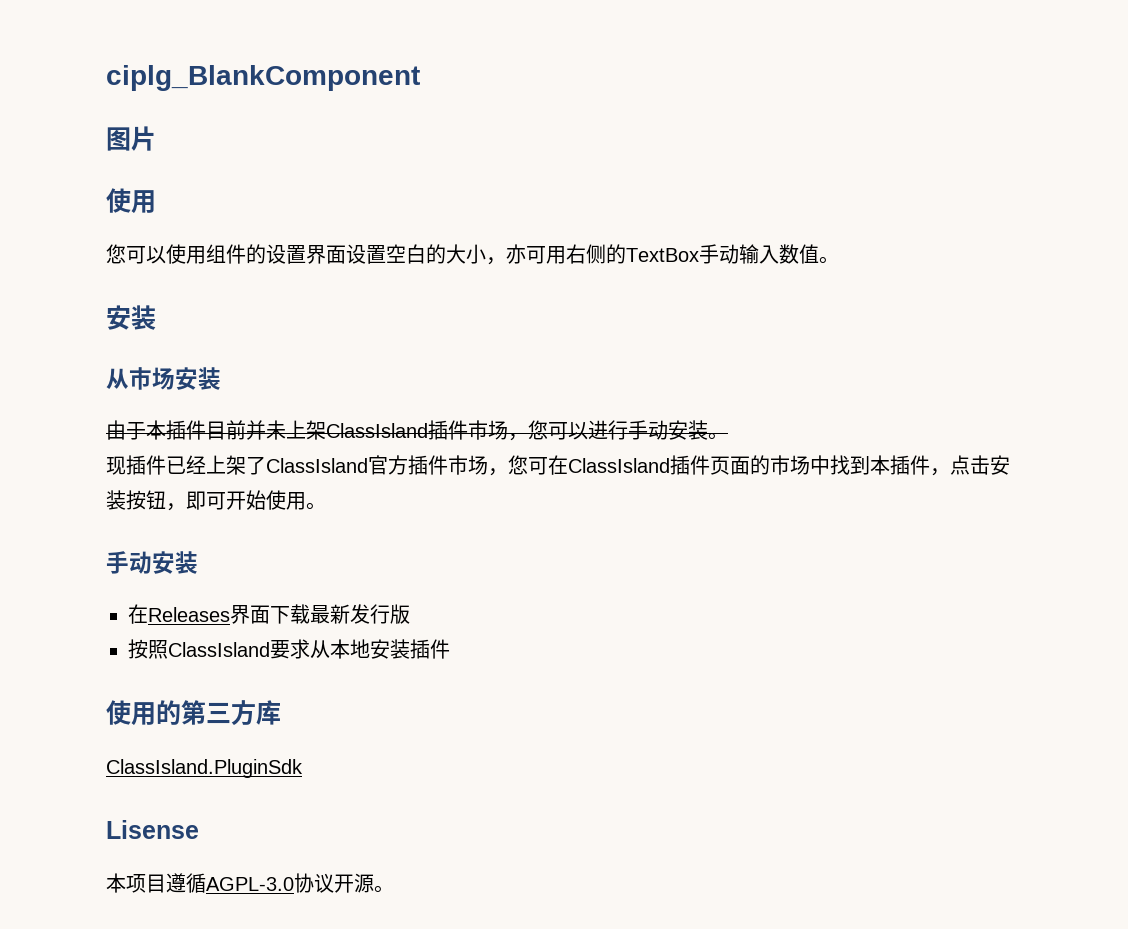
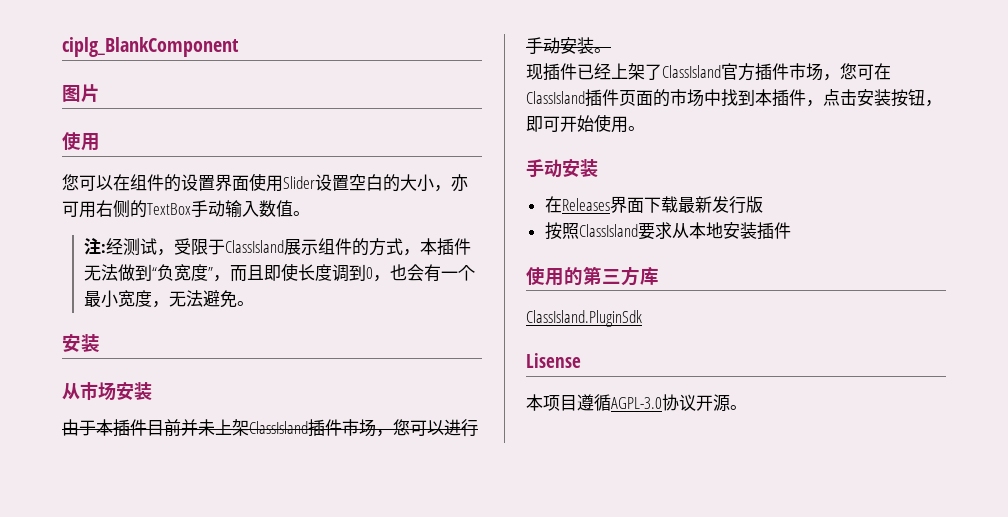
[166,244,206,264] 使用 -> [113,174,130,191] 在
(346, 254) none -> [249,173,315,192] 使用Slider
(839, 260) none -> [83,238,471,256] [83,263,475,282] [83,290,254,308] // 注:经测试，受限于ClassIsland展示组件的方式，本插件无法做到“负宽度”，而且即使长度调到0，也会有一个最小宽度，无法避免。

